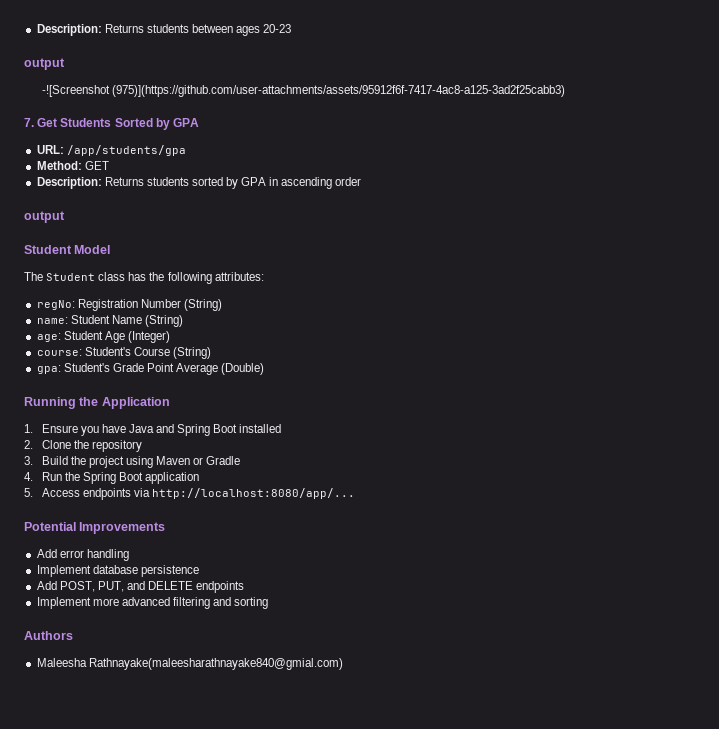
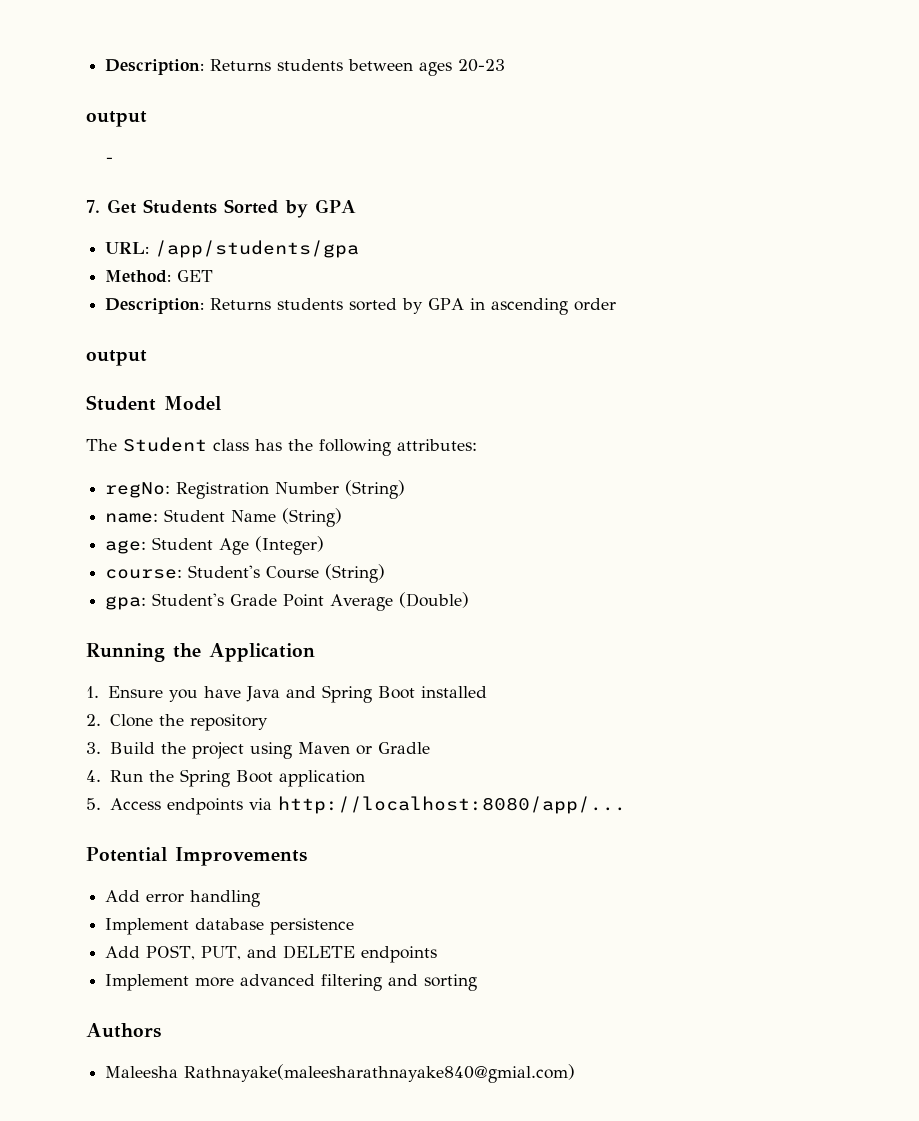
[41,85,565,97] -![Screenshot (975)](https://github.com/user-attachments/assets/95912f6f-7417-4ac8-a125-3ad2f25cabb3) -> [105,157,113,163] -

